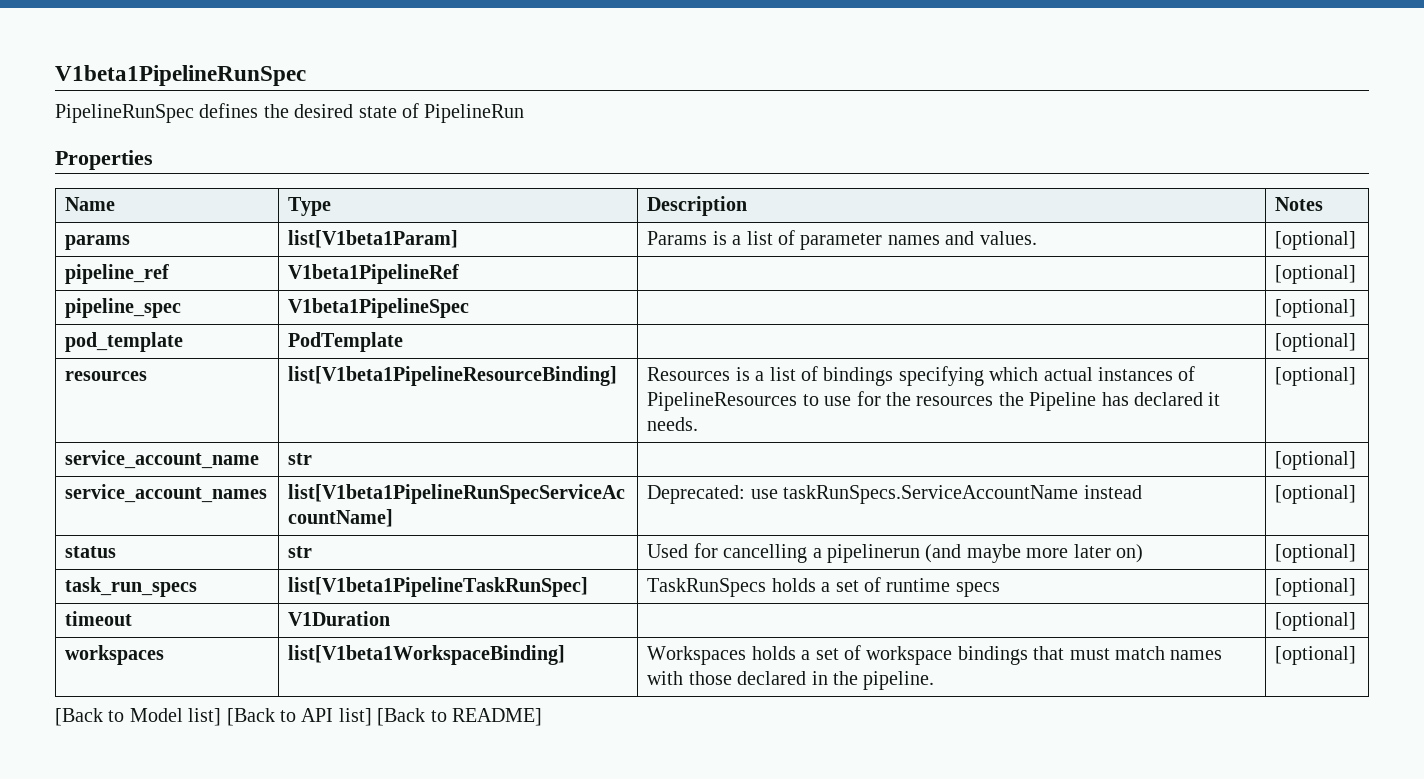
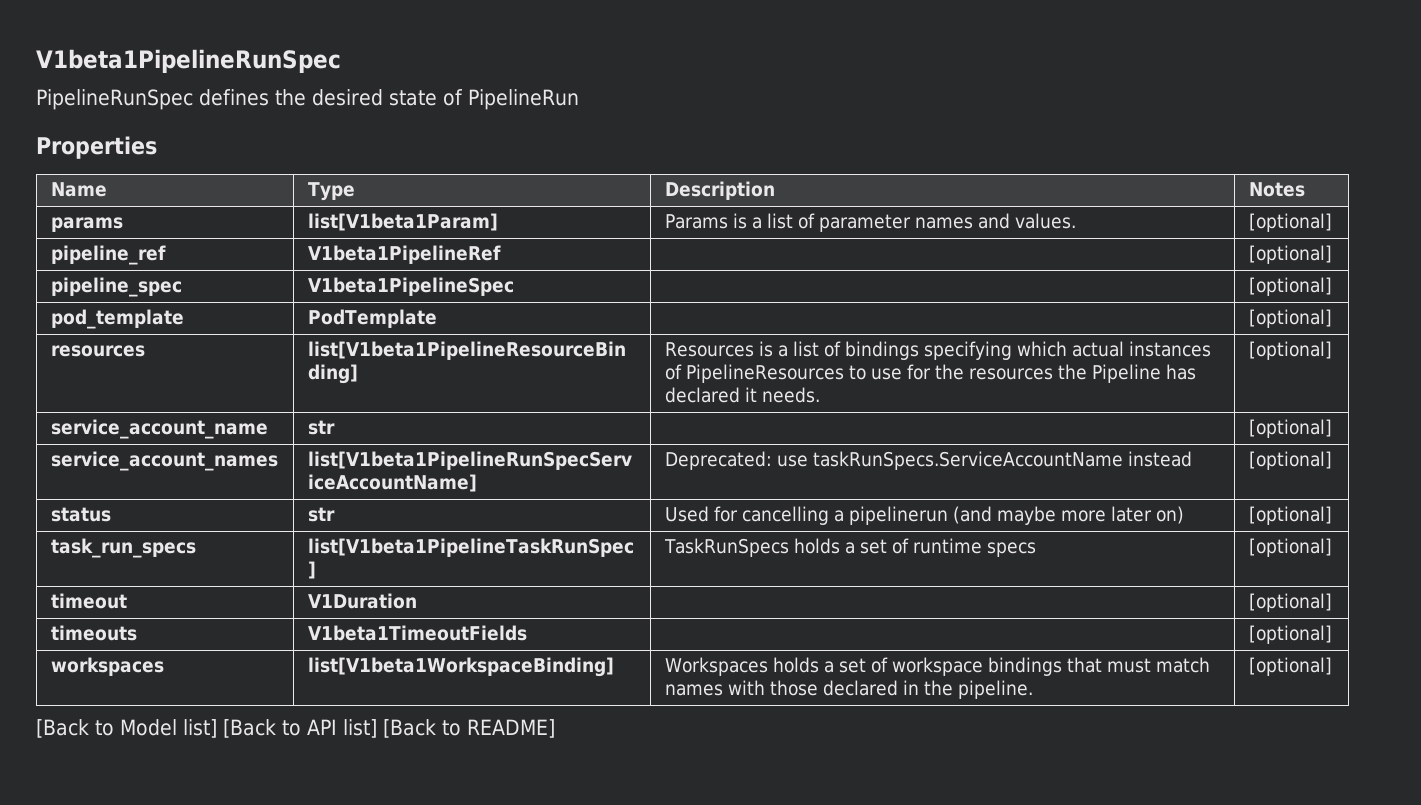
(1357, 621) none -> [50,625,137,641] [307,625,527,641] [1248,625,1332,644] // timeouts | V1beta1TimeoutFields | | [optional]

